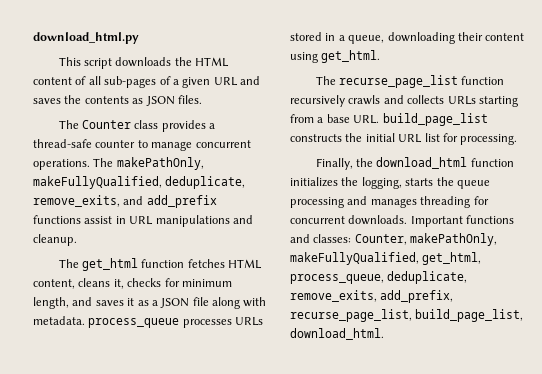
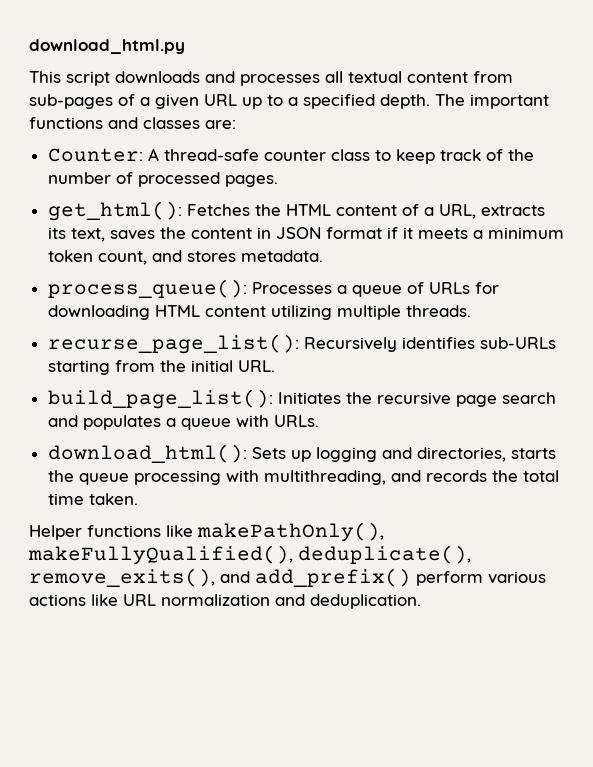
[174,57,230,67] [33,76,101,85] the HTML content of all -> [205,71,513,86] and processes all textual content from
[240,76,260,85] [33,95,202,106] [58,120,216,132] [33,139,251,151] [33,157,204,170] [33,176,246,189] [33,195,217,208] [33,215,253,227] [33,234,77,246] [58,258,263,271] [33,278,232,289] [33,297,267,309] [33,316,264,328] [290,32,525,44] [290,50,381,63] [315,75,505,88] [290,95,518,107] [290,113,488,126] [290,133,518,145] [315,157,514,170] [290,177,490,189] [290,196,489,208] [290,215,515,227] [290,233,498,246] [290,252,482,265] [290,271,468,284] [290,290,454,303] [290,309,524,322] [290,328,384,340] and saves the contents as JSON files. // The Counter class provides a thread-safe counter to manage concurrent operations. The makePathOnly, makeFullyQualified, deduplicate, remove_exits, and add_prefix functions assist in URL manipulations and cleanup. // The get_html function fetches HTML content, cleans it, checks for minimum length, and saves it as a JSON file along with metadata. process_queue processes URLs stored in a queue, downloading their content using get_html. // The recurse_page_list function recursively crawls and collects URLs starting from a base URL. build_page_list constructs the initial URL list for processing. // Finally, the download_html function initializes the logging, starts the queue processing and manages threading for concurrent downloads. Important functions and classes: Counter, makePathOnly, makeFullyQualified, get_html, process_queue, deduplicate, remove_exits, add_prefix, recurse_page_list, build_page_list, download_html. -> [242,94,549,109] [29,117,236,129] [47,148,534,164] [47,172,278,187] [47,201,545,221] [47,227,564,242] [47,250,323,265] [47,279,499,298] [47,305,471,320] [47,334,556,354] [47,360,275,375] [47,389,556,409] [47,415,319,430] [47,444,556,463] [47,470,559,485] [47,493,138,505] [29,522,384,542] [28,545,471,565] [29,568,546,587] [29,594,421,609] up to a specified depth. The important functions and classes are: // Counter: A thread-safe counter class to keep track of the number of processed pages. // get_html(): Fetches the HTML content of a URL, extracts its text, saves the content in JSON format if it meets a minimum token count, and stores metadata. // process_queue(): Processes a queue of URLs for downloading HTML content utilizing multiple threads. // recurse_page_list(): Recursively identifies sub-URLs starting from the initial URL. // build_page_list(): Initiates the recursive page search and populates a queue with URLs. // download_html(): Sets up logging and directories, starts the queue processing with multithreading, and records the total time taken. // Helper functions like makePathOnly(), makeFullyQualified(), deduplicate(), remove_exits(), and add_prefix() perform various actions like URL normalization and deduplication.

